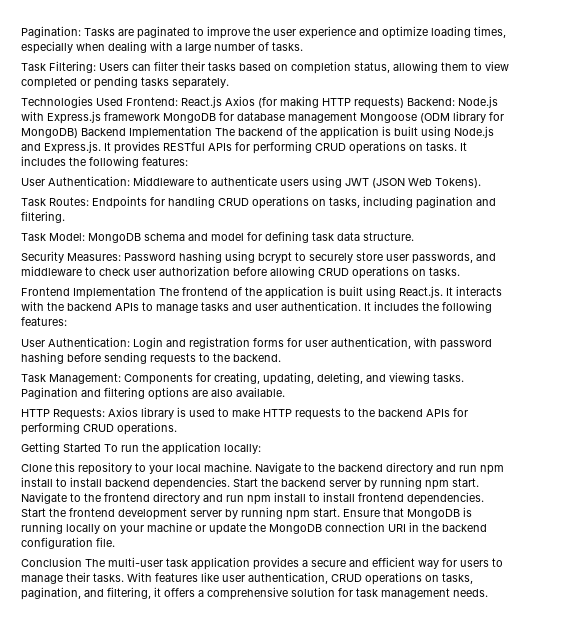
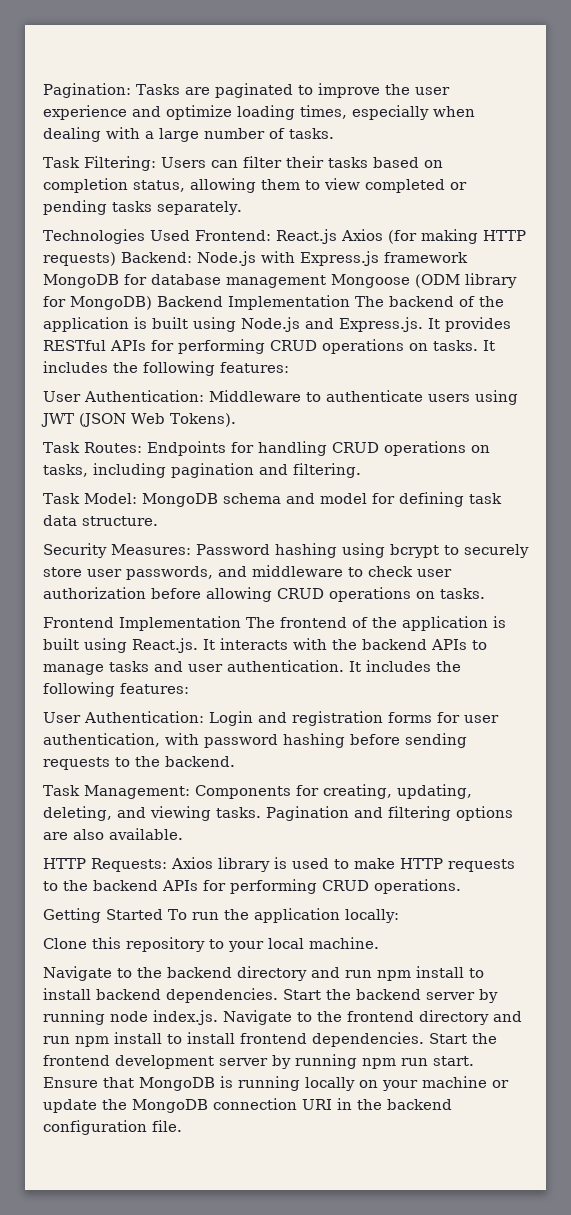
(252, 467) none -> (379, 943) //
[425,478,479,490] npm start. -> [110,1010,218,1025] node index.js.
(310, 515) none -> [401,1058,428,1066] run
[21,557,503,570] [21,572,473,585] [21,587,488,600] // Conclusion The multi-user task application provides a secure and efficient way for users to manage their tasks. With features like user authentication, CRUD operations on tasks, pagination, and filtering, it offers a comprehensive solution for task management needs. -> (182, 1126) none

